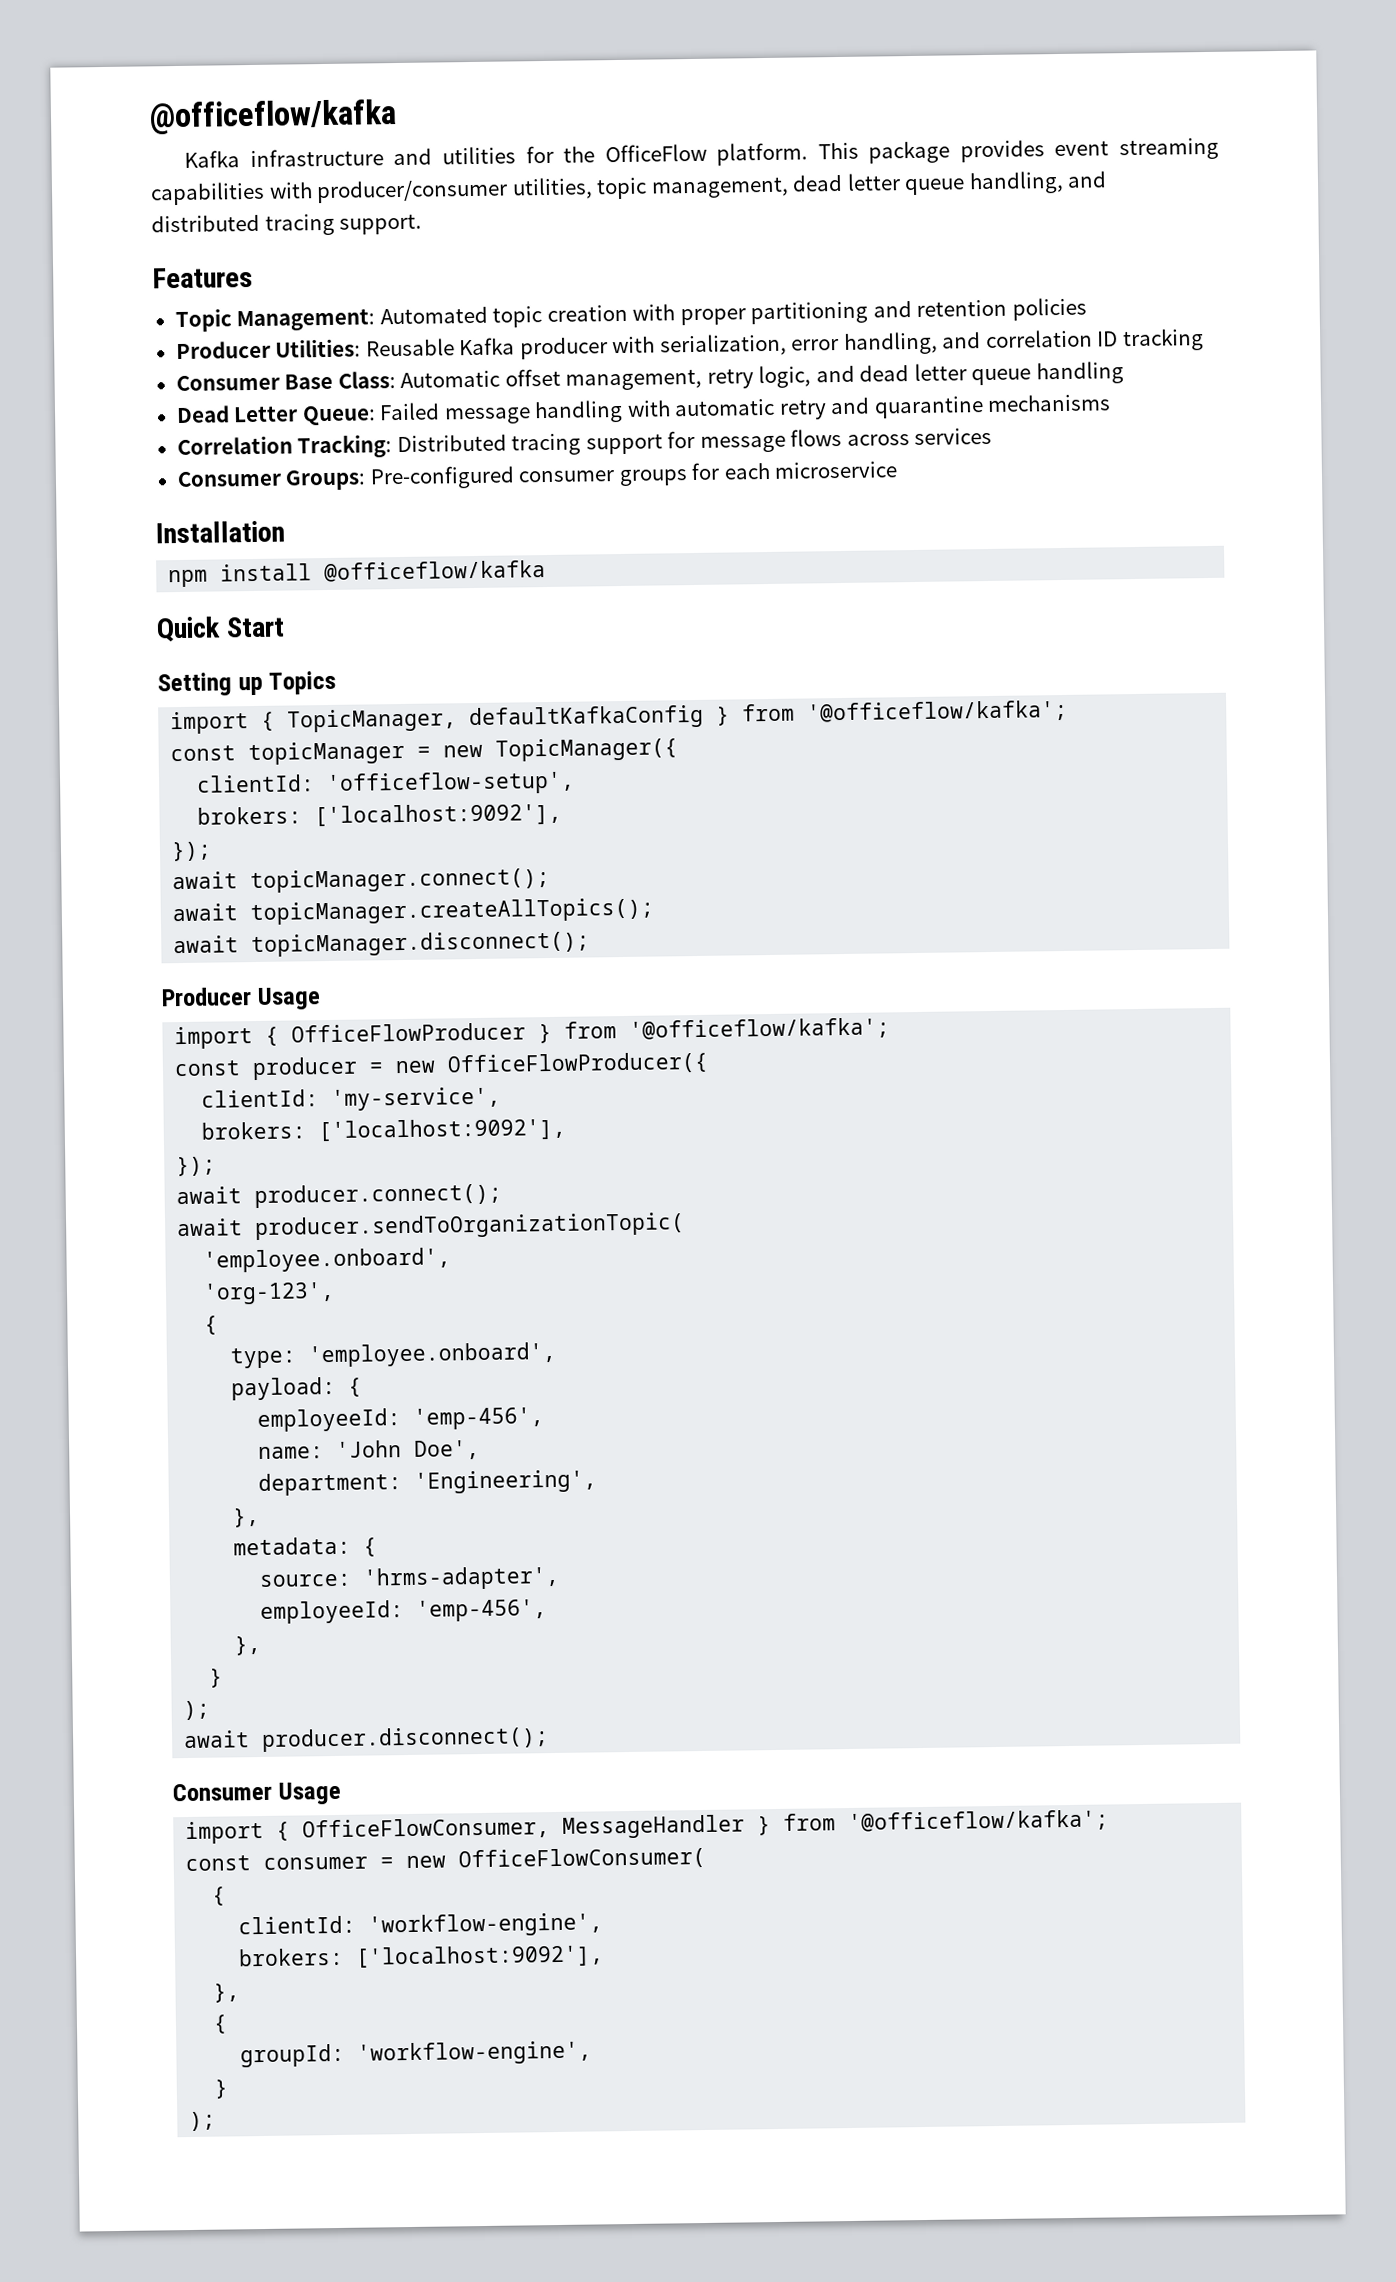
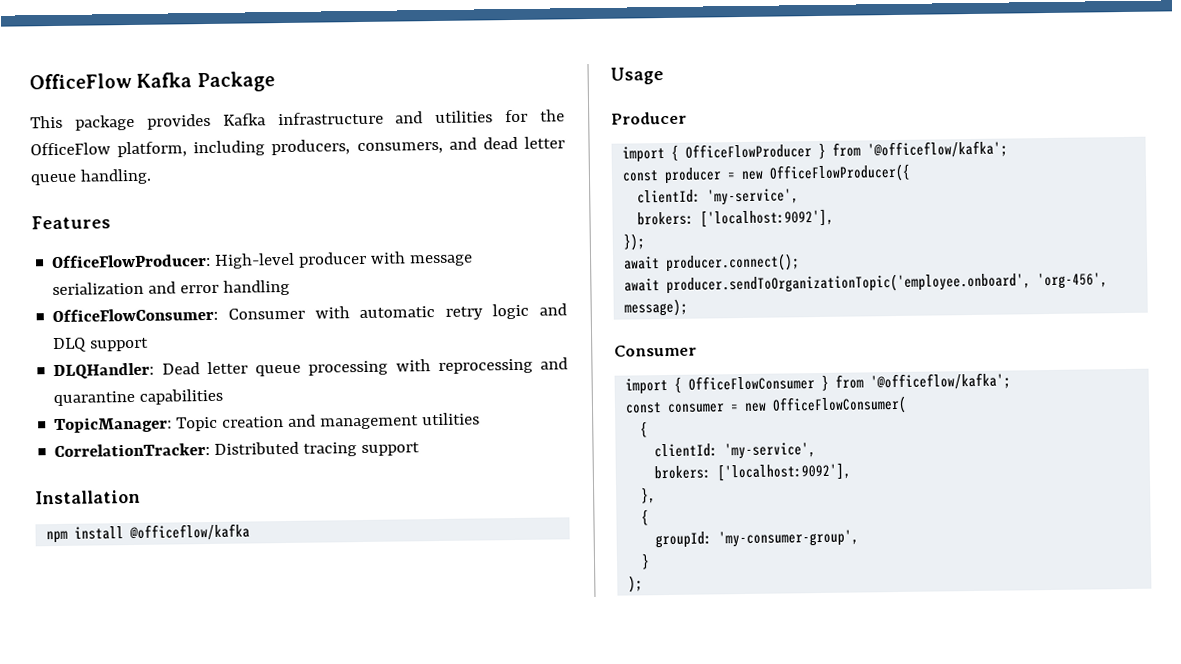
[149,99,397,135] @officeflow/kafka // -> [29,71,275,93] [30,113,211,131] OfficeFlow Kafka Package // This package provides
[716,137,1219,166] [150,170,1108,206] [151,213,423,236] [152,266,253,289] [174,297,1087,333] [175,328,1204,360] [175,361,1124,392] [175,394,1112,426] [176,427,993,459] [176,461,898,491] [155,520,285,544] [168,560,547,588] [156,616,285,643] [157,670,337,697] [170,699,1069,735] [170,737,679,766] [196,770,576,797] [197,802,563,828] [171,841,213,862] [172,866,551,894] [172,897,655,926] [173,930,591,958] [161,987,321,1010] platform. This package provides event streaming capabilities with producer/consumer utilities, topic management, dead letter queue handling, and distributed tracing support. // Features // Topic Management: Automated topic creation with proper partitioning and retention policies // Producer Utilities: Reusable Kafka producer with serialization, error handling, and correlation ID tracking // Consumer Base Class: Automatic offset management, retry logic, and dead letter queue handling // Dead Letter Queue: Failed message handling with automatic retry and quarantine mechanisms // Correlation Tracking: Distributed tracing support for message flows across services // Consumer Groups: Pre-configured consumer groups for each microservice // Installation // npm install @officeflow/kafka // Quick Start // Setting up Topics // import { TopicManager, defaultKafkaConfig } from '@officeflow/kafka'; // const topicManager = new TopicManager({ // clientId: 'officeflow-setup', // brokers: ['localhost:9092'], // }); // await topicManager.connect(); // await topicManager.createAllTopics(); // await topicManager.disconnect(); // Producer Usage -> [117,136,565,158] [30,168,152,186] [31,215,111,230] [51,251,474,269] [52,279,291,296] [52,303,567,323] [53,337,150,353] [53,357,568,380] [53,388,224,407] [54,412,481,434] [54,441,421,458] [35,489,141,505] [46,523,251,544] [610,67,664,85] [611,111,687,125] platform, including producers, consumers, and dead letter queue handling. // Features // OfficeFlowProducer: High-level producer with message serialization and error handling // OfficeFlowConsumer: Consumer with automatic retry logic and DLQ support // DLQHandler: Dead letter queue processing with reprocessing and quarantine capabilities // TopicManager: Topic creation and management utilities // CorrelationTracker: Distributed tracing support // Installation // npm install @officeflow/kafka // Usage // Producer
[255,1212,686,1241] [203,1247,452,1273] [203,1281,336,1305] [204,1315,219,1335] [230,1341,558,1369] [231,1376,363,1401] [257,1407,545,1433] [258,1439,481,1460] [258,1469,598,1497] [232,1507,261,1528] [233,1536,378,1557] [259,1565,561,1591] [260,1599,548,1625] [234,1635,262,1656] [209,1668,224,1688] [183,1700,211,1721] [183,1726,550,1752] [172,1781,341,1805] [185,1814,746,1845] producer.sendToOrganizationTopic( // 'employee.onboard', // 'org-123', // { // type: 'employee.onboard', // payload: { // employeeId: 'emp-456', // name: 'John Doe', // department: 'Engineering', // }, // metadata: { // source: 'hrms-adapter', // employeeId: 'emp-456', // }, // } // ); // await producer.disconnect(); // Consumer Usage // import { OfficeFlowConsumer, MessageHandler -> [666,272,1109,295] [624,298,689,317] [614,344,697,357] [625,375,816,395] producer.sendToOrganizationTopic('employee.onboard', 'org-456', message); // Consumer // import { OfficeFlowConsumer
[368,1912,604,1938] 'workflow-engine', -> [724,442,817,460] 'my-service',
[357,2040,593,2066] 'workflow-engine', -> [718,529,860,548] 'my-consumer-group',

